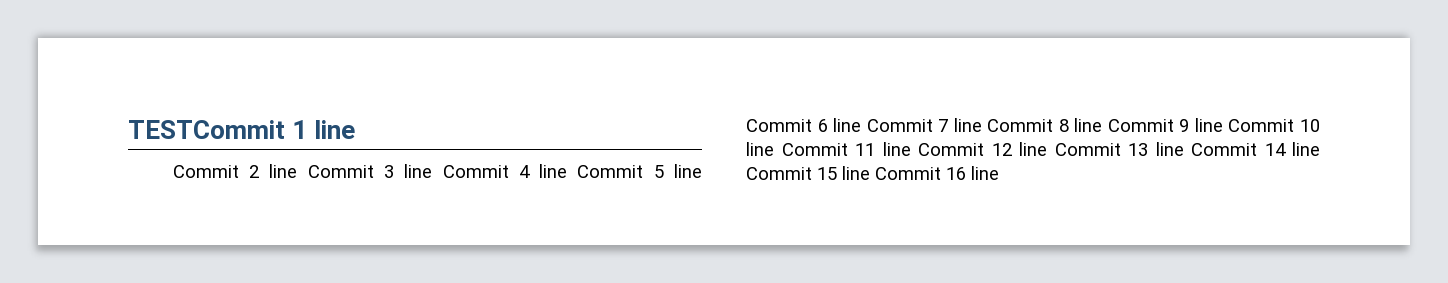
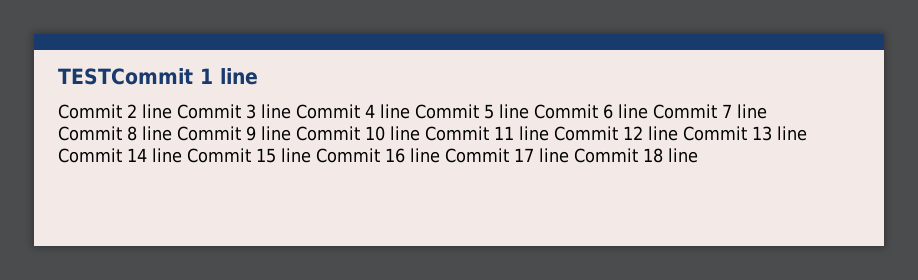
(999, 173) none -> [445,148,698,163] Commit 17 line Commit 18 line

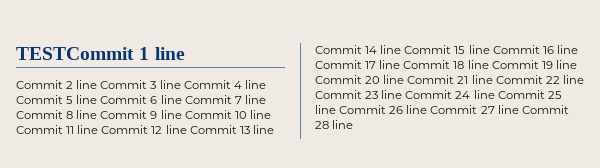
(698, 155) none -> [491,60,577,69] [315,75,584,84] [315,90,562,99] [315,105,569,114] [315,120,354,129] Commit 19 line Commit 20 line Commit 21 line Commit 22 line Commit 23 line Commit 24 line Commit 25 line Commit 26 line Commit 27 line Commit 28 line

